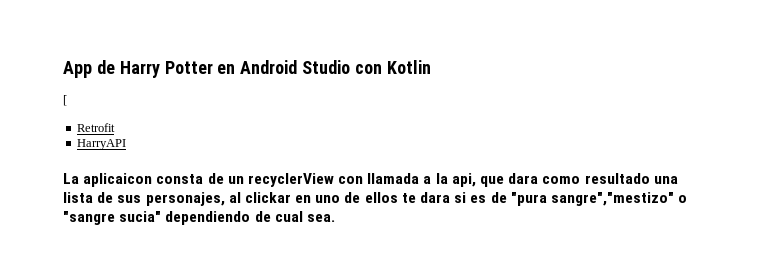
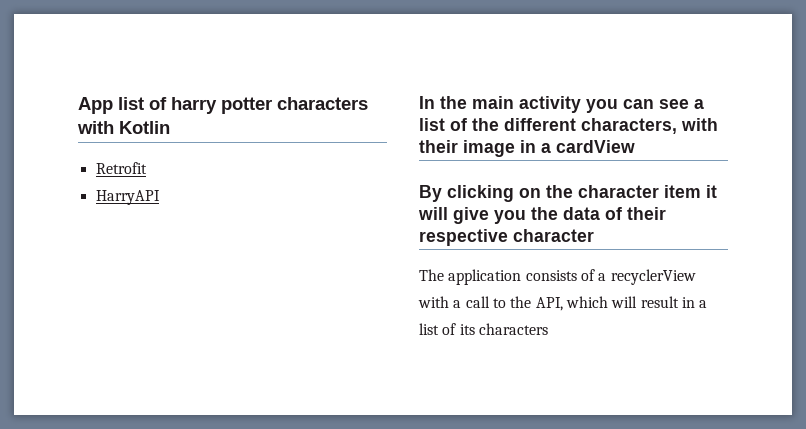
[96,60,383,78] de Harry Potter en Android Studio con -> [118,97,368,114] [77,121,114,134] list of harry potter characters with
[63,95,67,106] // [ -> (170, 127) none
[63,173,678,187] [63,192,688,206] [63,211,335,225] La aplicaicon consta de un recyclerView con llamada a la api, que dara como resultado una lista de sus personajes, al clickar en uno de ellos te dara si es de "pura sangre","mestizo" o "sangre sucia" dependiendo de cual sea. -> [419,96,704,113] [419,118,718,134] [419,140,635,157] [419,185,717,202] [418,207,666,224] [419,229,594,246] [419,269,696,285] [418,296,708,311] [419,323,548,335] In the main activity you can see a list of the different characters, with their image in a cardView // By clicking on the character item it will give you the data of their respective character // The application consists of a recyclerView with a call to the API, which will result in a list of its characters

